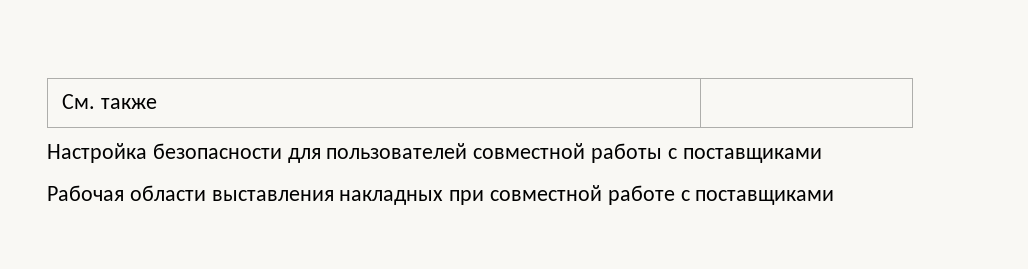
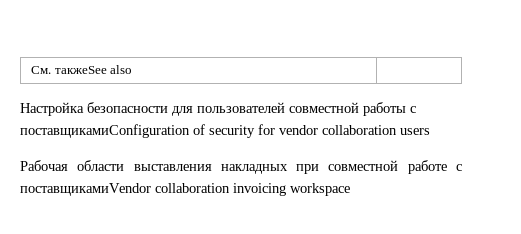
[101,98,158,109] также -> [54,65,133,74] такжеSee also
[682,148,822,163] поставщиками -> [20,124,430,138] поставщикамиConfiguration of security for vendor collaboration users
[695,190,835,205] поставщиками -> [20,183,350,196] поставщикамиVendor collaboration invoicing workspace

